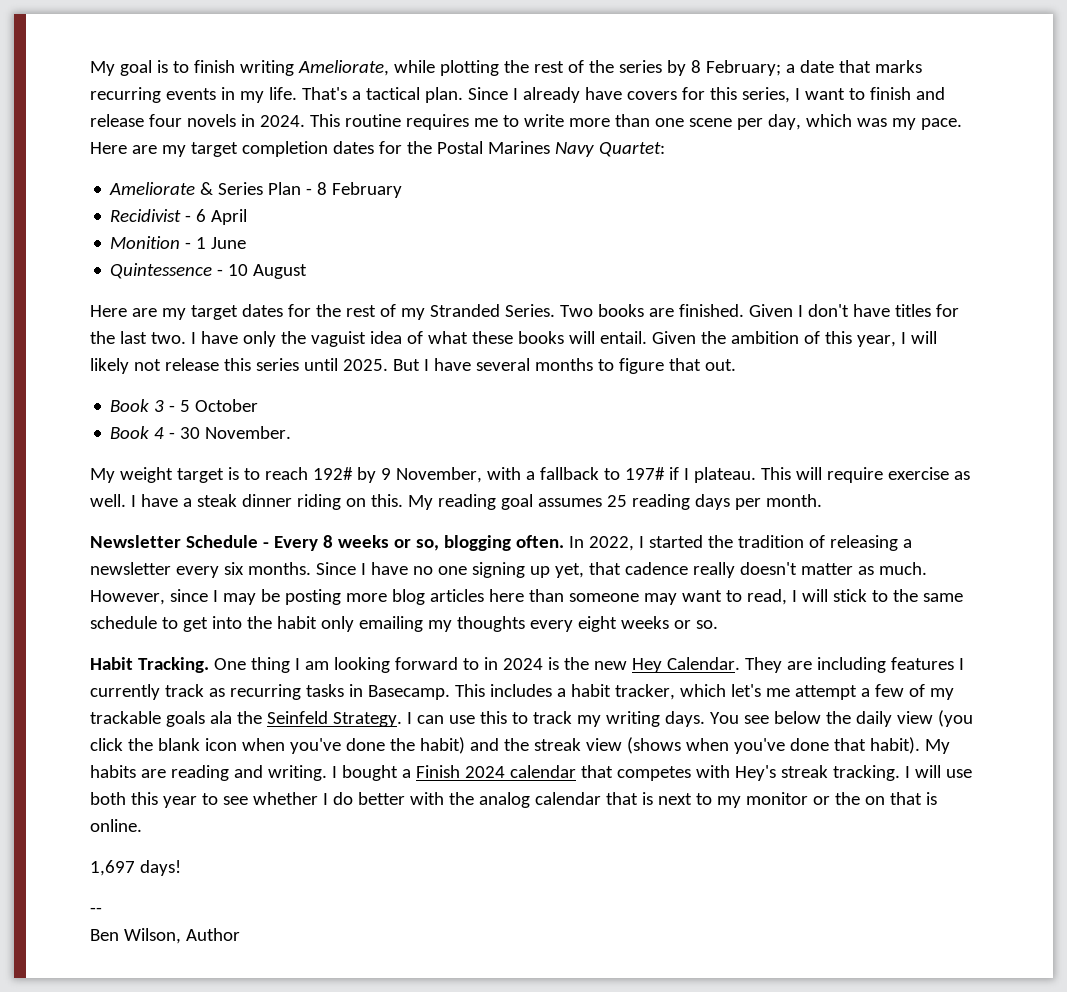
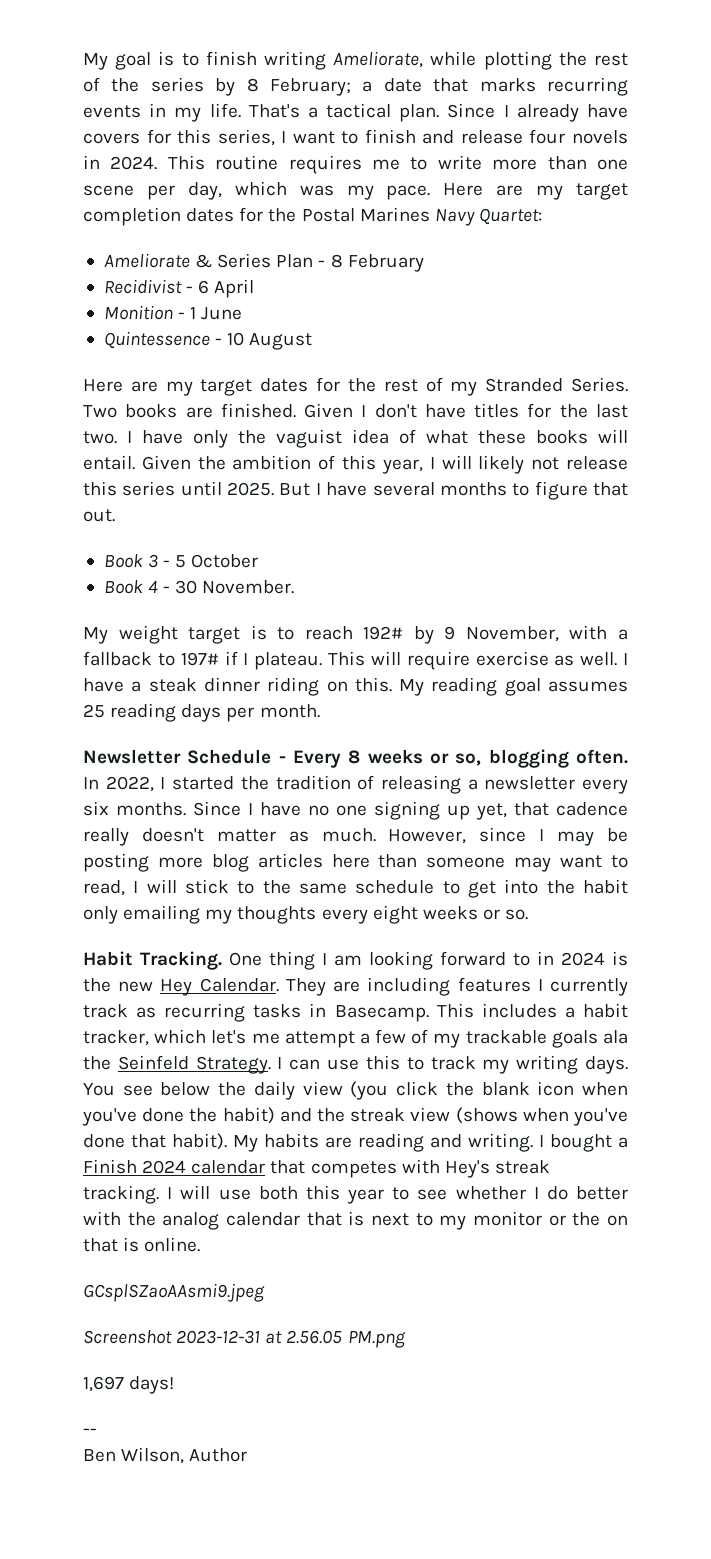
(142, 825) none -> [83,1283,265,1302] [83,1330,406,1348] // GCsplSZaoAAsmi9.jpeg // Screenshot 2023-12-31 at 2.56.05 PM.png

